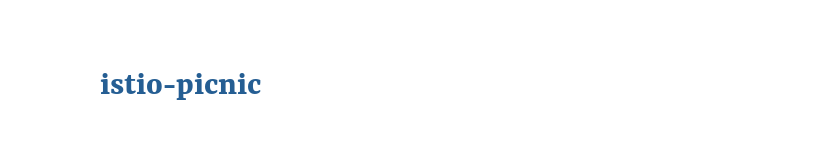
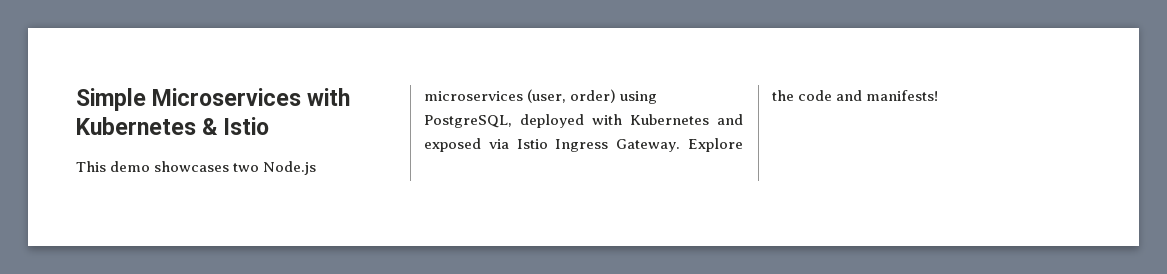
[100,73,261,100] istio-picnic -> [76,88,351,111] [76,117,270,135] [76,161,317,175] [424,89,658,104] [424,114,743,128] [424,138,743,152] [772,90,939,101] Simple Microservices with Kubernetes & Istio // This demo showcases two Node.js microservices (user, order) using PostgreSQL, deployed with Kubernetes and exposed via Istio Ingress Gateway. Explore the code and manifests!

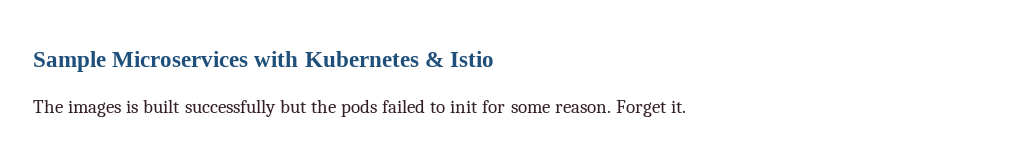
[76,88,146,111] Simple -> [33,51,106,72] Sample
[76,161,317,175] [424,89,658,104] [424,114,743,128] [424,138,743,152] [772,90,939,101] This demo showcases two Node.js microservices (user, order) using PostgreSQL, deployed with Kubernetes and exposed via Istio Ingress Gateway. Explore the code and manifests! -> [33,99,686,117] The images is built successfully but the pods failed to init for some reason. Forget it.

